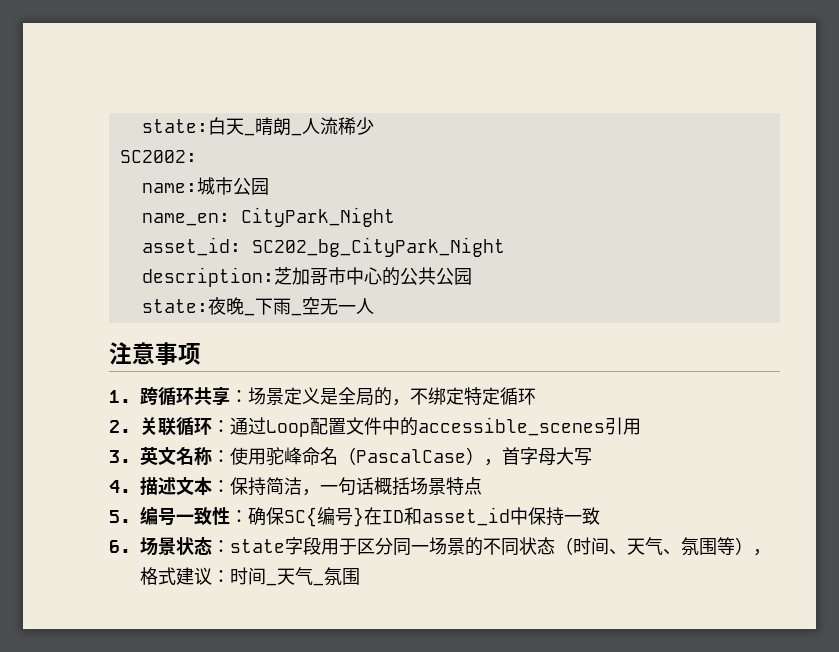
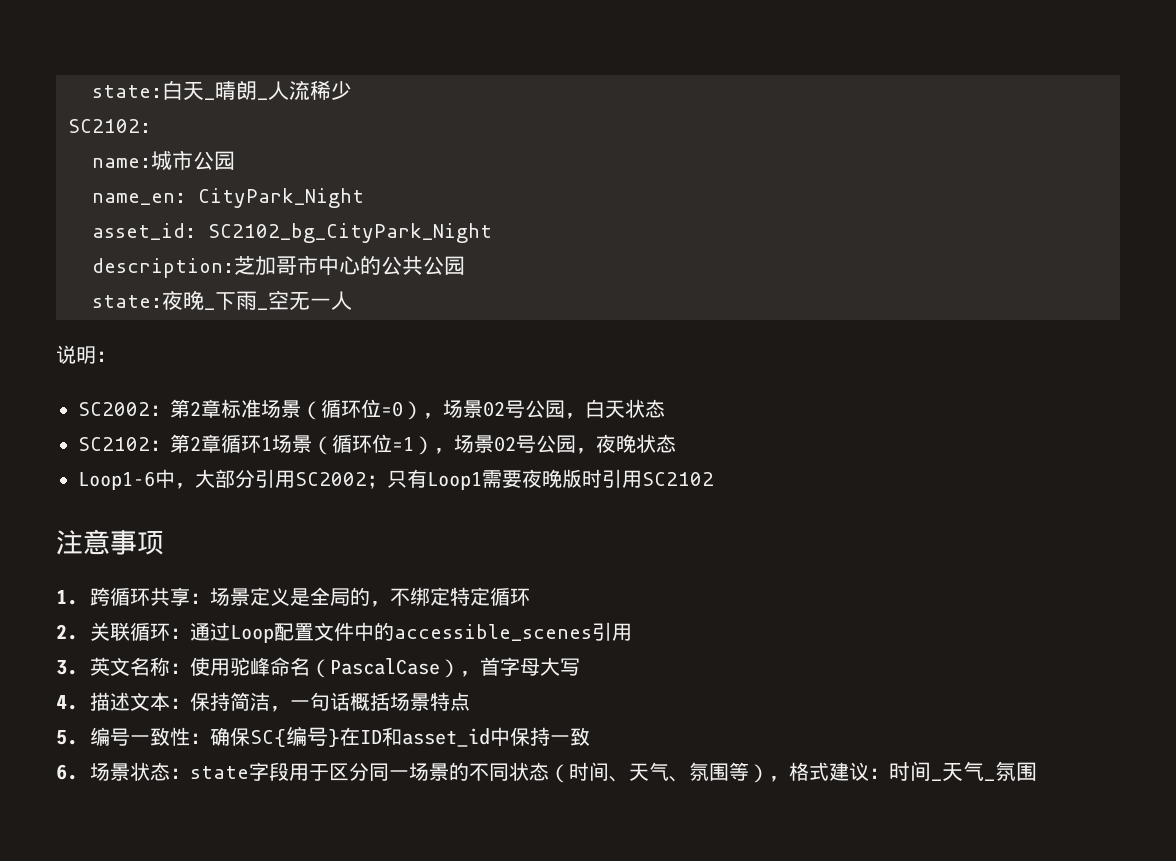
[119,150,197,163] SC2002: -> [68,119,151,133] SC2102:
[251,237,505,257] SC202_bg_CityPark_Night -> [208,223,492,243] SC2102_bg_CityPark_Night
(374, 306) none -> [56,345,116,364] [78,399,665,420] [78,434,676,455] [78,469,714,490] // 说明： // SC2002：第2章标准场景（循环位=0），场景02号公园，白天状态 // SC2102：第2章循环1场景（循环位=1），场景02号公园，夜晚状态 // Loop1-6中，大部分引用SC2002；只有Loop1需要夜晚版时引用SC2102

